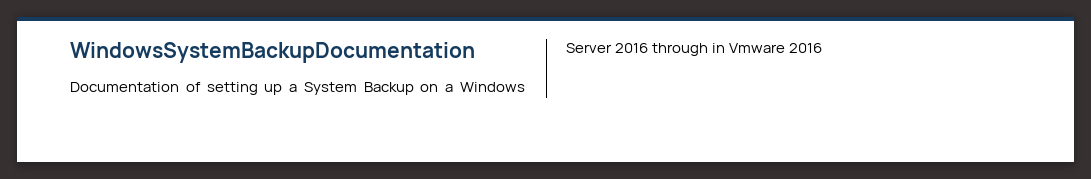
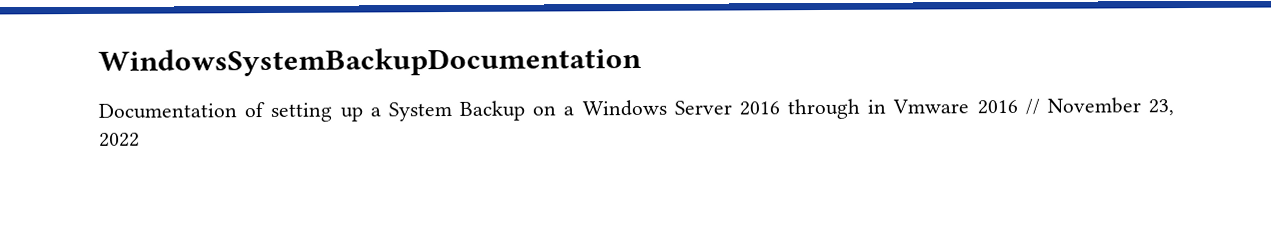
(823, 48) none -> [1024,97,1174,116] [99,132,140,147] // November 23, 2022

